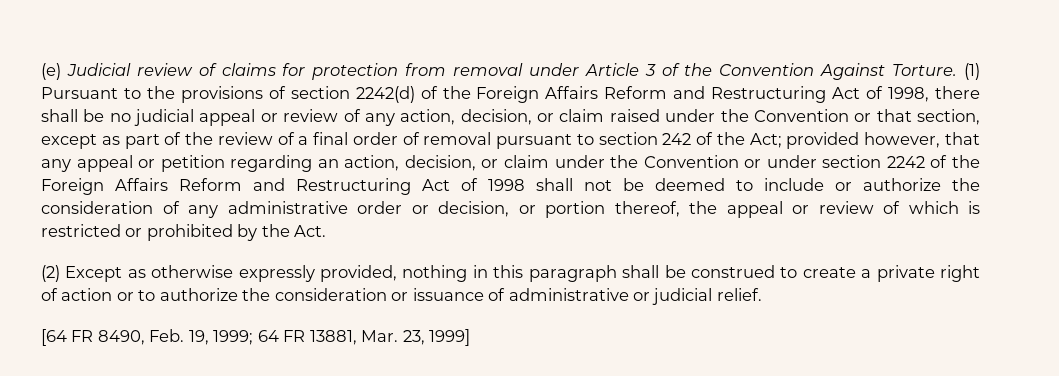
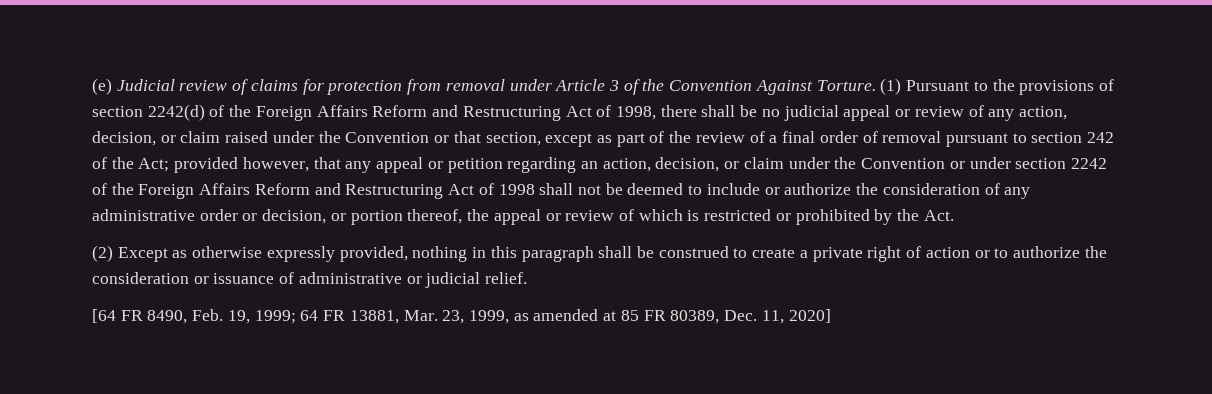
[429,329,471,346] 1999] -> [468,309,831,324] 1999, as amended at 85 FR 80389, Dec. 11, 2020]

